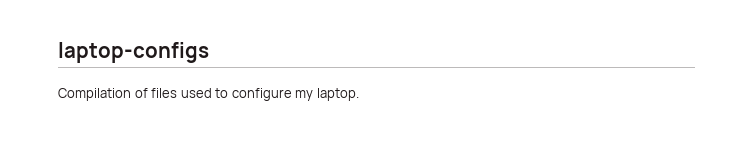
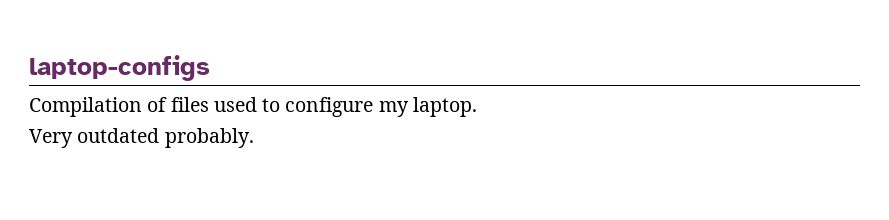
(359, 94) none -> [29,128,254,148] // Very outdated probably.

